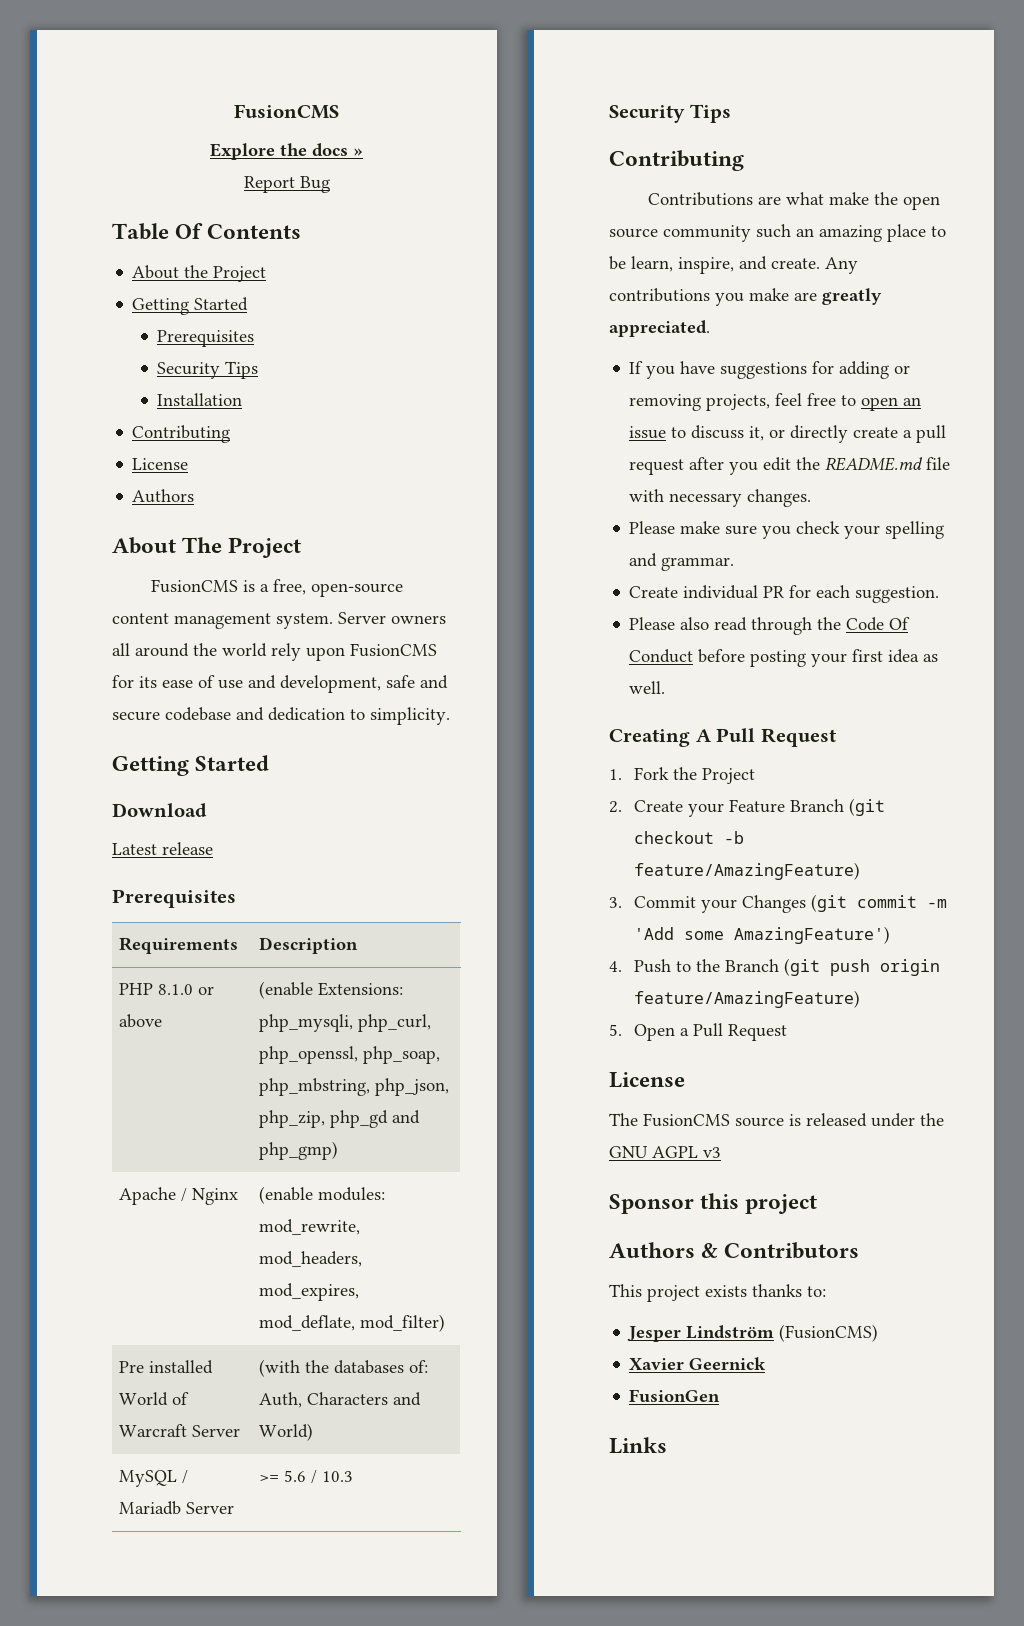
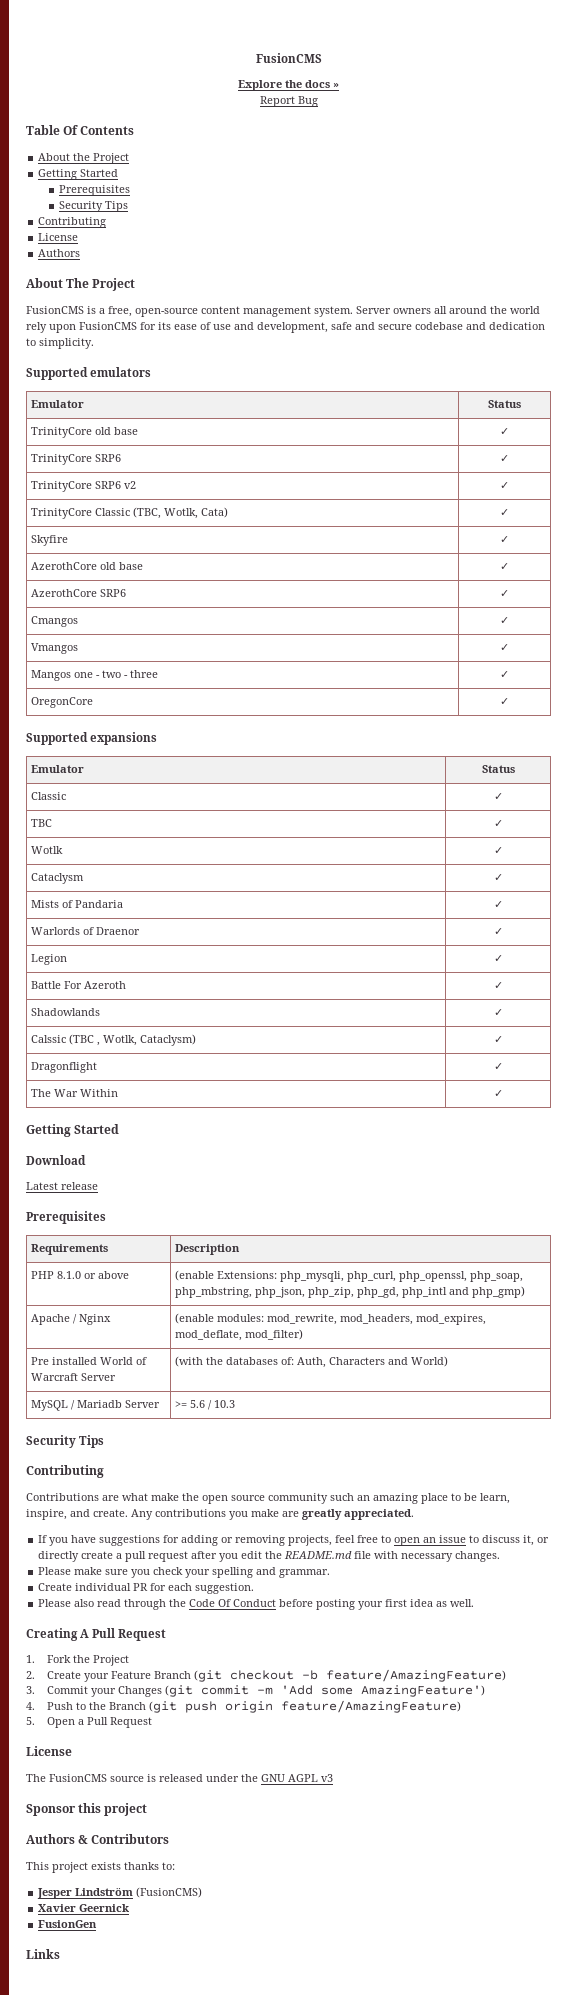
[157,393,243,406] // Installation -> (129, 206) none
(450, 716) none -> [26,367,152,380] [31,400,85,408] [488,400,521,408] [31,427,139,438] [500,428,509,435] [31,454,122,465] [500,455,509,462] [31,481,137,492] [500,482,509,489] [31,507,229,519] [500,509,509,516] [31,535,69,546] [500,536,509,543] [31,562,144,570] [500,563,509,570] [31,589,127,597] [500,590,509,597] [31,616,79,627] [500,617,509,624] [31,643,79,654] [500,644,509,651] [31,670,159,681] [500,671,509,678] [31,697,94,708] [500,698,509,705] [26,732,158,745] [31,765,85,773] [481,765,515,773] [31,792,67,800] [493,793,503,800] [31,819,53,827] [493,820,503,827] [31,846,64,854] [493,847,503,854] [31,873,85,884] [493,874,503,881] [31,900,124,908] [493,901,503,908] [31,927,141,935] [493,928,503,935] [31,954,68,965] [493,955,503,962] [31,981,127,989] [493,982,503,989] [31,1008,101,1016] [493,1009,503,1016] [31,1034,197,1046] [493,1036,503,1043] [31,1062,98,1073] [493,1063,503,1070] [31,1089,119,1097] [493,1090,503,1097] // Supported emulators // Emulator | Status // TrinityCore old base | ✓ // TrinityCore SRP6 | ✓ // TrinityCore SRP6 v2 | ✓ // TrinityCore Classic (TBC, Wotlk, Cata) | ✓ // Skyfire | ✓ // AzerothCore old base | ✓ // AzerothCore SRP6 | ✓ // Cmangos | ✓ // Vmangos | ✓ // Mangos one - two - three | ✓ // OregonCore | ✓ // Supported expansions // Emulator | Status // Classic | ✓ // TBC | ✓ // Wotlk | ✓ // Cataclysm | ✓ // Mists of Pandaria | ✓ // Warlords of Draenor | ✓ // Legion | ✓ // Battle For Azeroth | ✓ // Shadowlands | ✓ // Calssic (TBC , Wotlk, Cataclysm) | ✓ // Dragonflight | ✓ // The War Within | ✓
[330,1110,389,1128] php_gd -> [357,1287,448,1298] php_gd, php_intl

